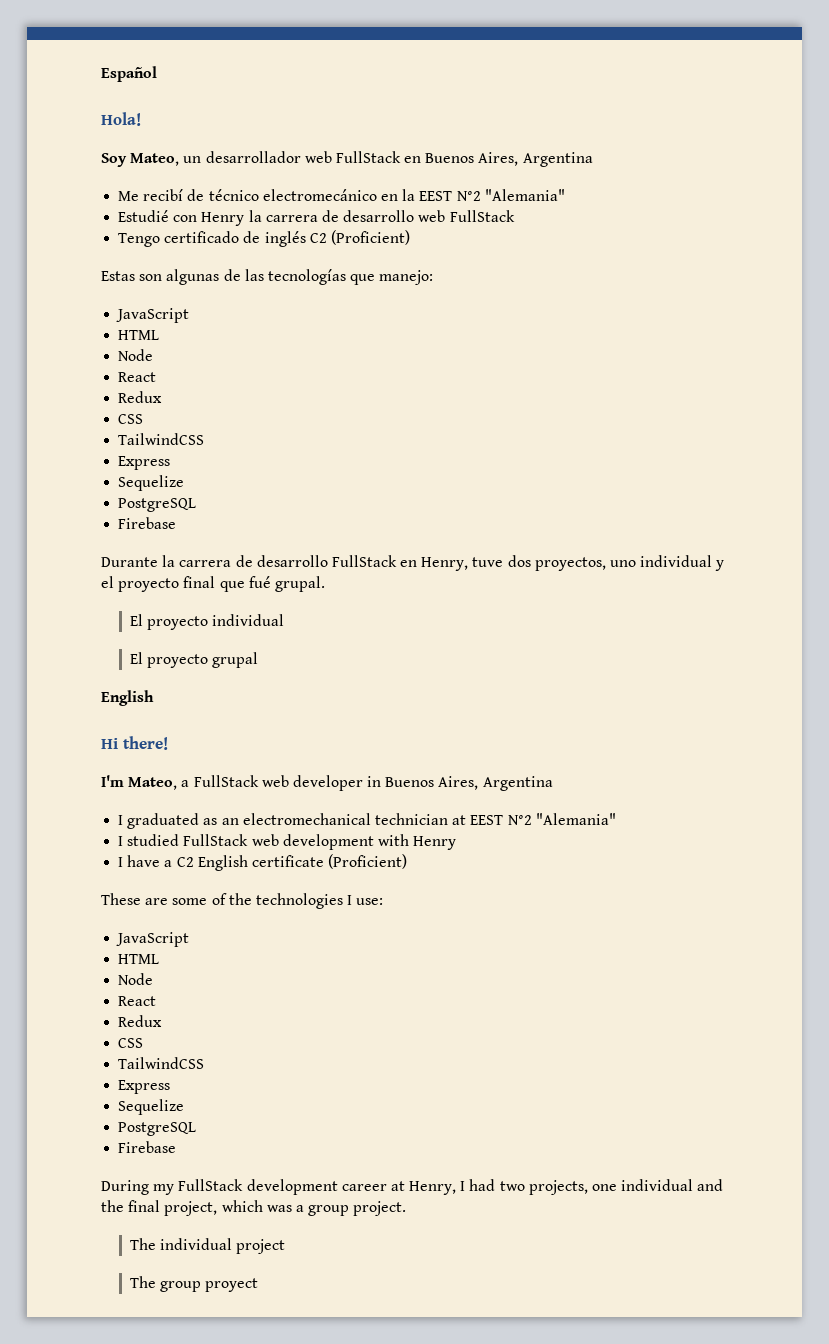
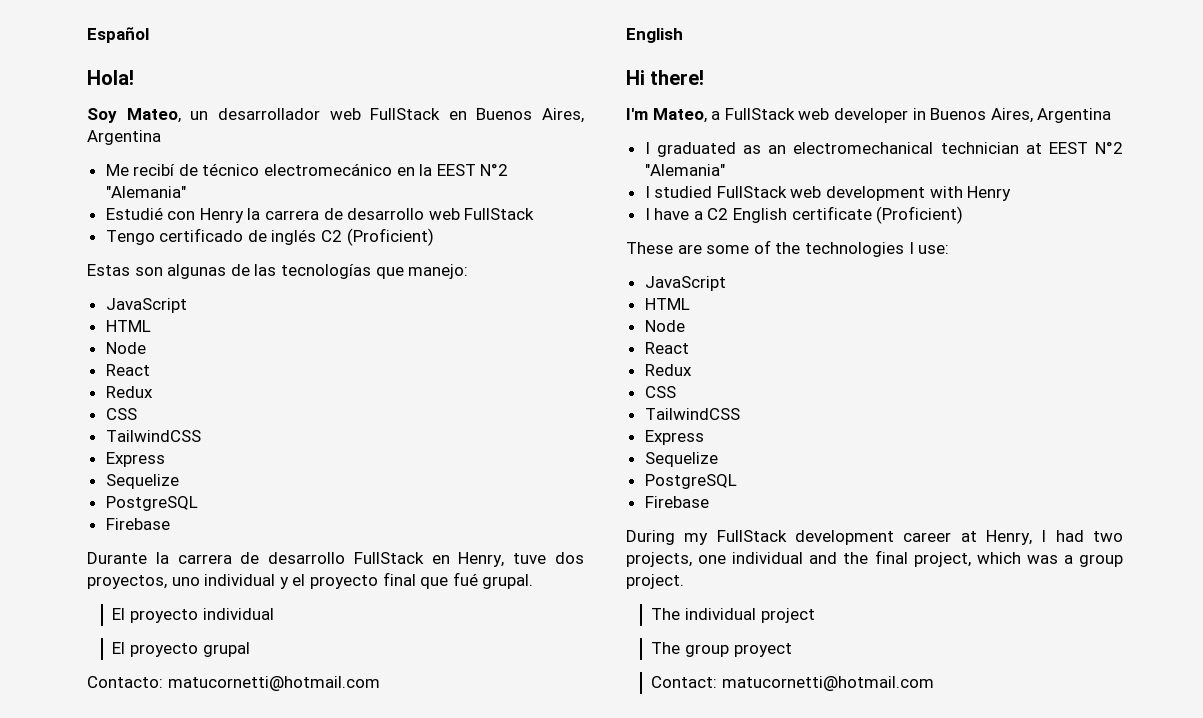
(259, 660) none -> [87,676,380,691] // Contacto: matucornetti@hotmail.com
(259, 1285) none -> [651,676,935,691] // Contact: matucornetti@hotmail.com

